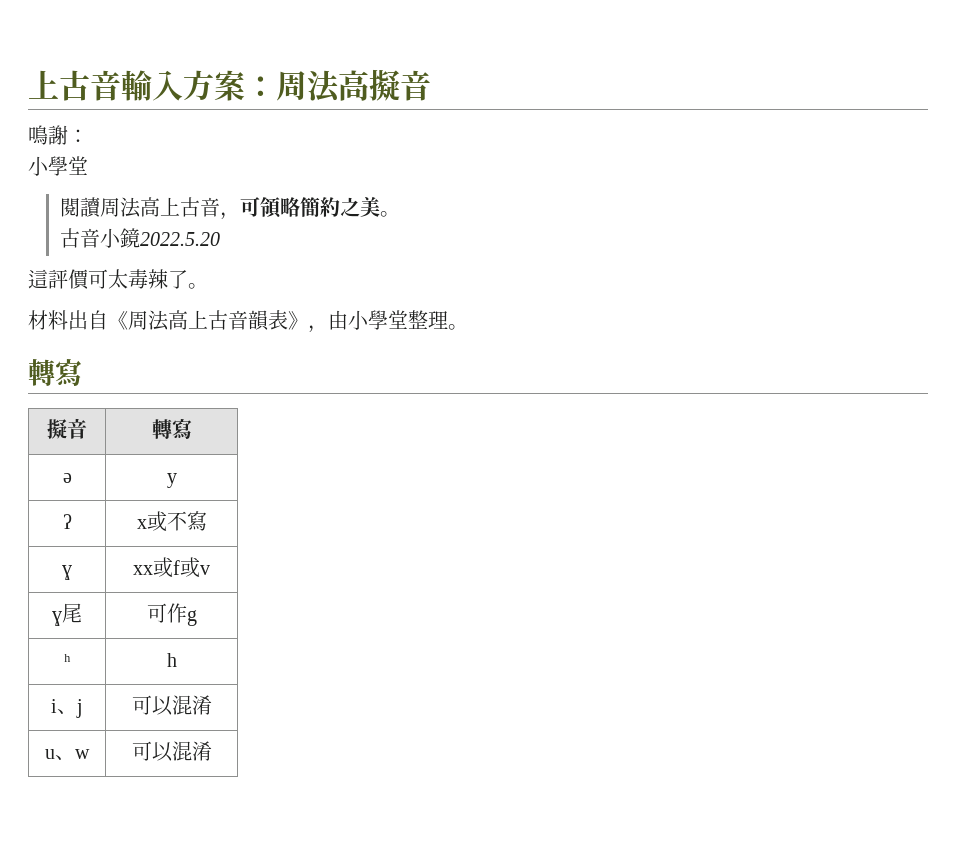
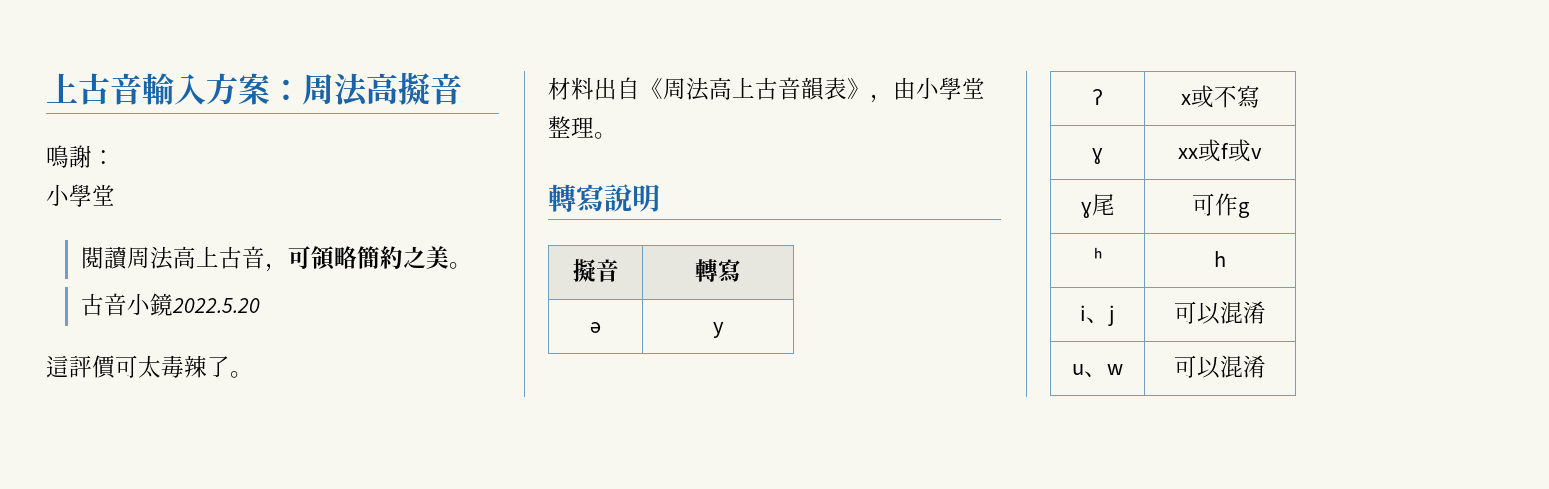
(82, 373) none -> [604,184,660,212] 說明

